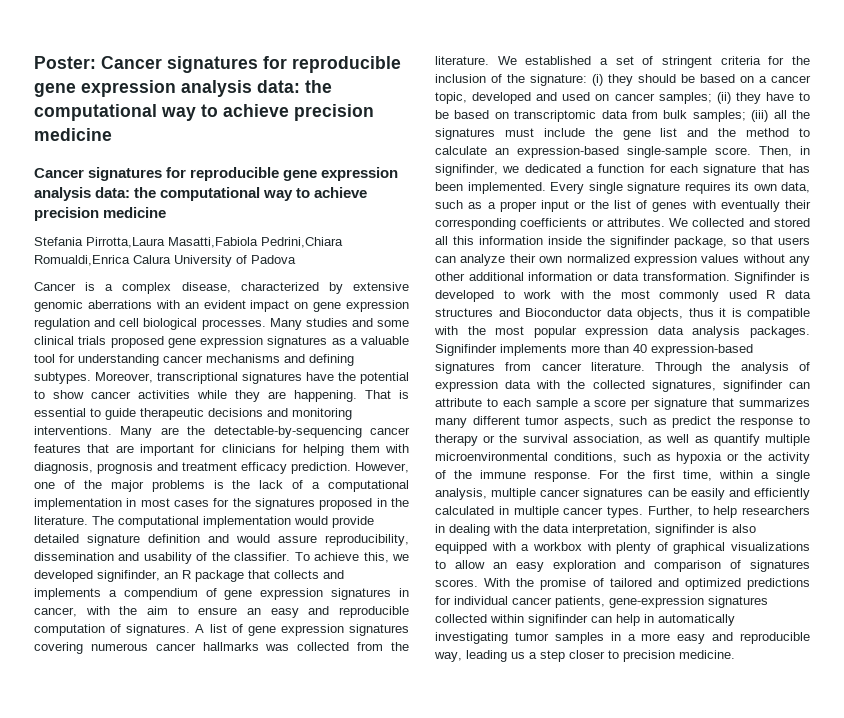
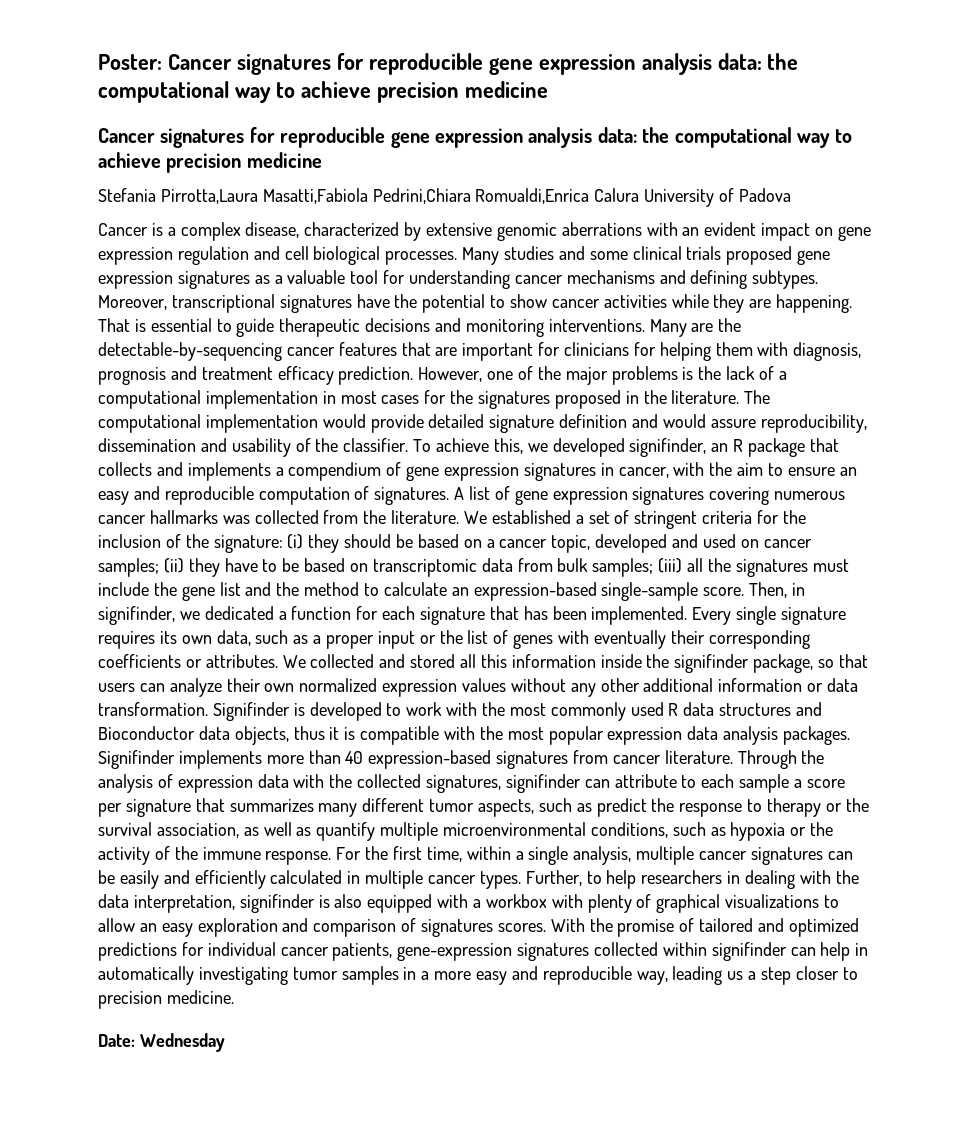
(735, 654) none -> [98,1033,225,1052] // Date: Wednesday

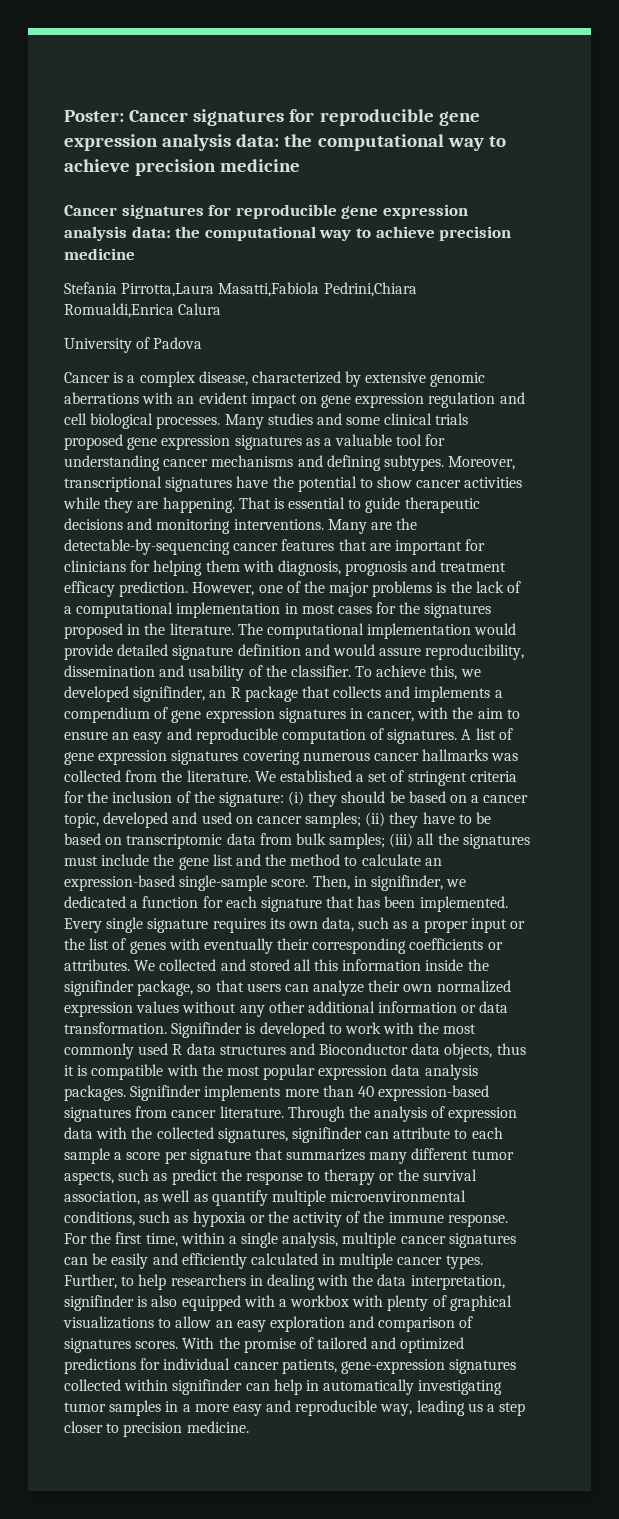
(640, 195) none -> (222, 309) //
[98,1033,225,1052] // Date: Wednesday -> (249, 1427) none

